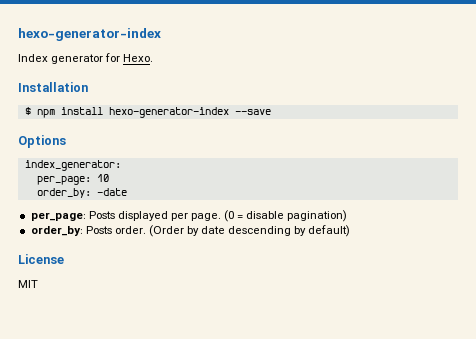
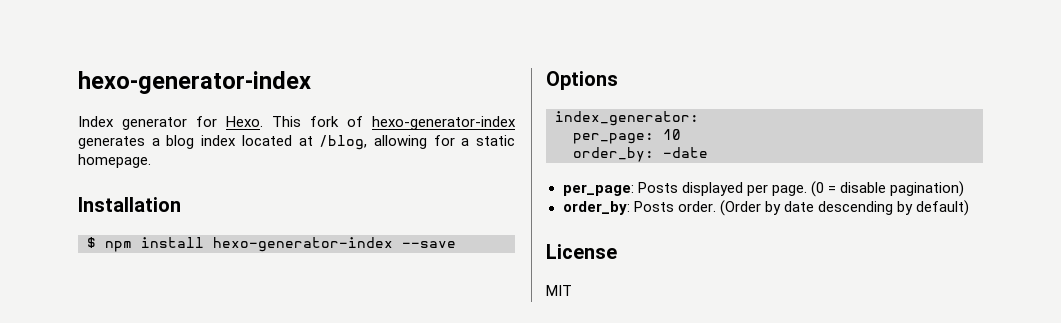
(154, 58) none -> [272,116,516,130] [78,135,515,150] [78,154,151,168] This fork of hexo-generator-index generates a blog index located at /blog, allowing for a static homepage.

